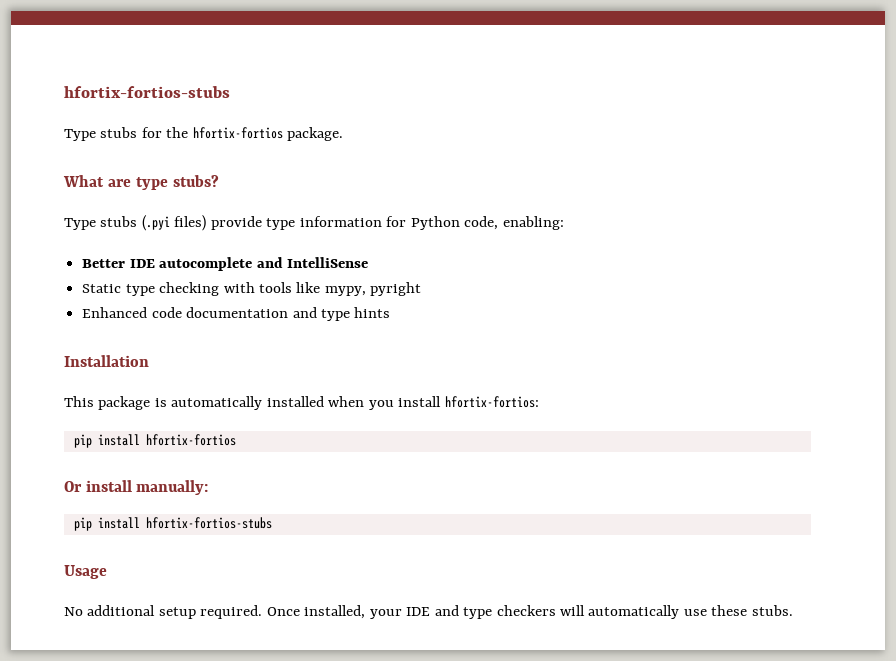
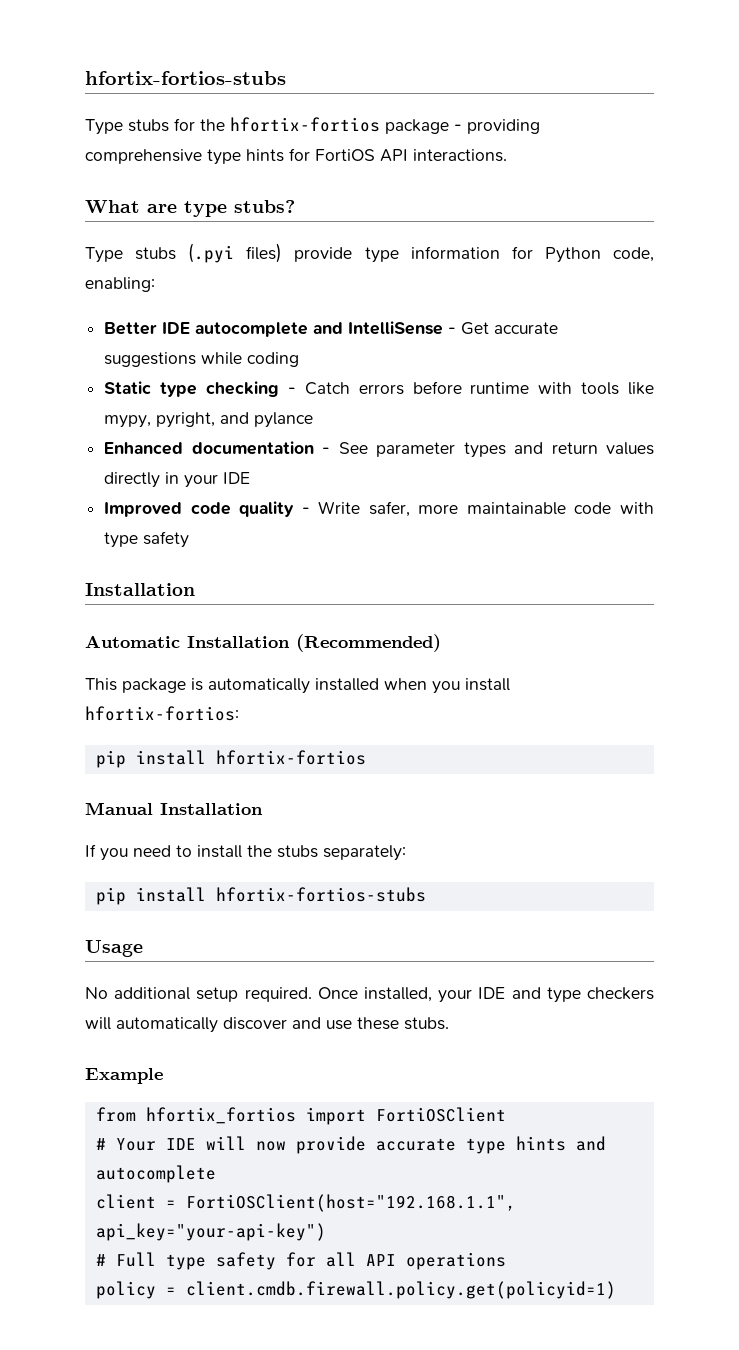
[287,127,344,141] package. -> [385,119,540,134] [85,148,507,165] package - providing comprehensive type hints for FortiOS API interactions.
[82,282,422,296] [82,307,391,321] [64,355,149,367] // Static type checking with tools like mypy, pyright // Enhanced code documentation and type hints // Installation -> [448,322,559,335] [104,352,300,367] [104,381,654,397] [104,412,314,428] [104,441,654,458] [104,472,251,488] [104,501,654,517] [104,531,190,548] [85,583,195,596] [85,634,441,652] - Get accurate suggestions while coding // Static type checking - Catch errors before runtime with tools like mypy, pyright, and pylance // Enhanced documentation - See parameter types and return values directly in your IDE // Improved code quality - Write safer, more maintainable code with type safety // Installation // Automatic Installation (Recommended)
[64,480,209,495] Or install manually: -> [85,802,263,815] [85,844,406,861] Manual Installation // If you need to install the stubs separately:
(680, 612) none -> [223,1017,321,1030] discover and
(793, 610) none -> [85,1068,163,1084] [95,1107,506,1125] [95,1136,606,1154] [95,1165,216,1183] [95,1194,516,1212] [95,1223,326,1241] [95,1252,506,1270] [95,1281,616,1299] // Example // from hfortix_fortios import FortiOSClient // # Your IDE will now provide accurate type hints and autocomplete // client = FortiOSClient(host="192.168.1.1", api_key="your-api-key") // # Full type safety for all API operations // policy = client.cmdb.firewall.policy.get(policyid=1)

